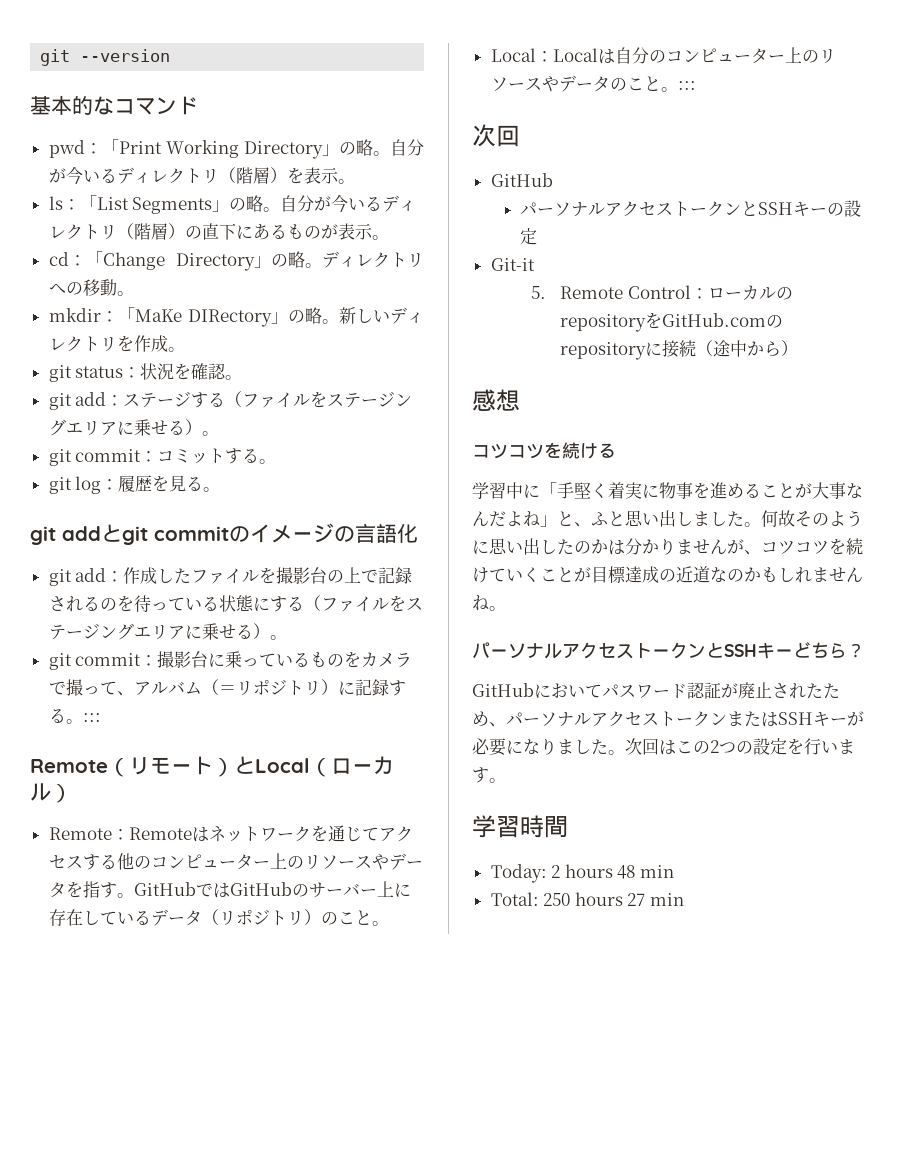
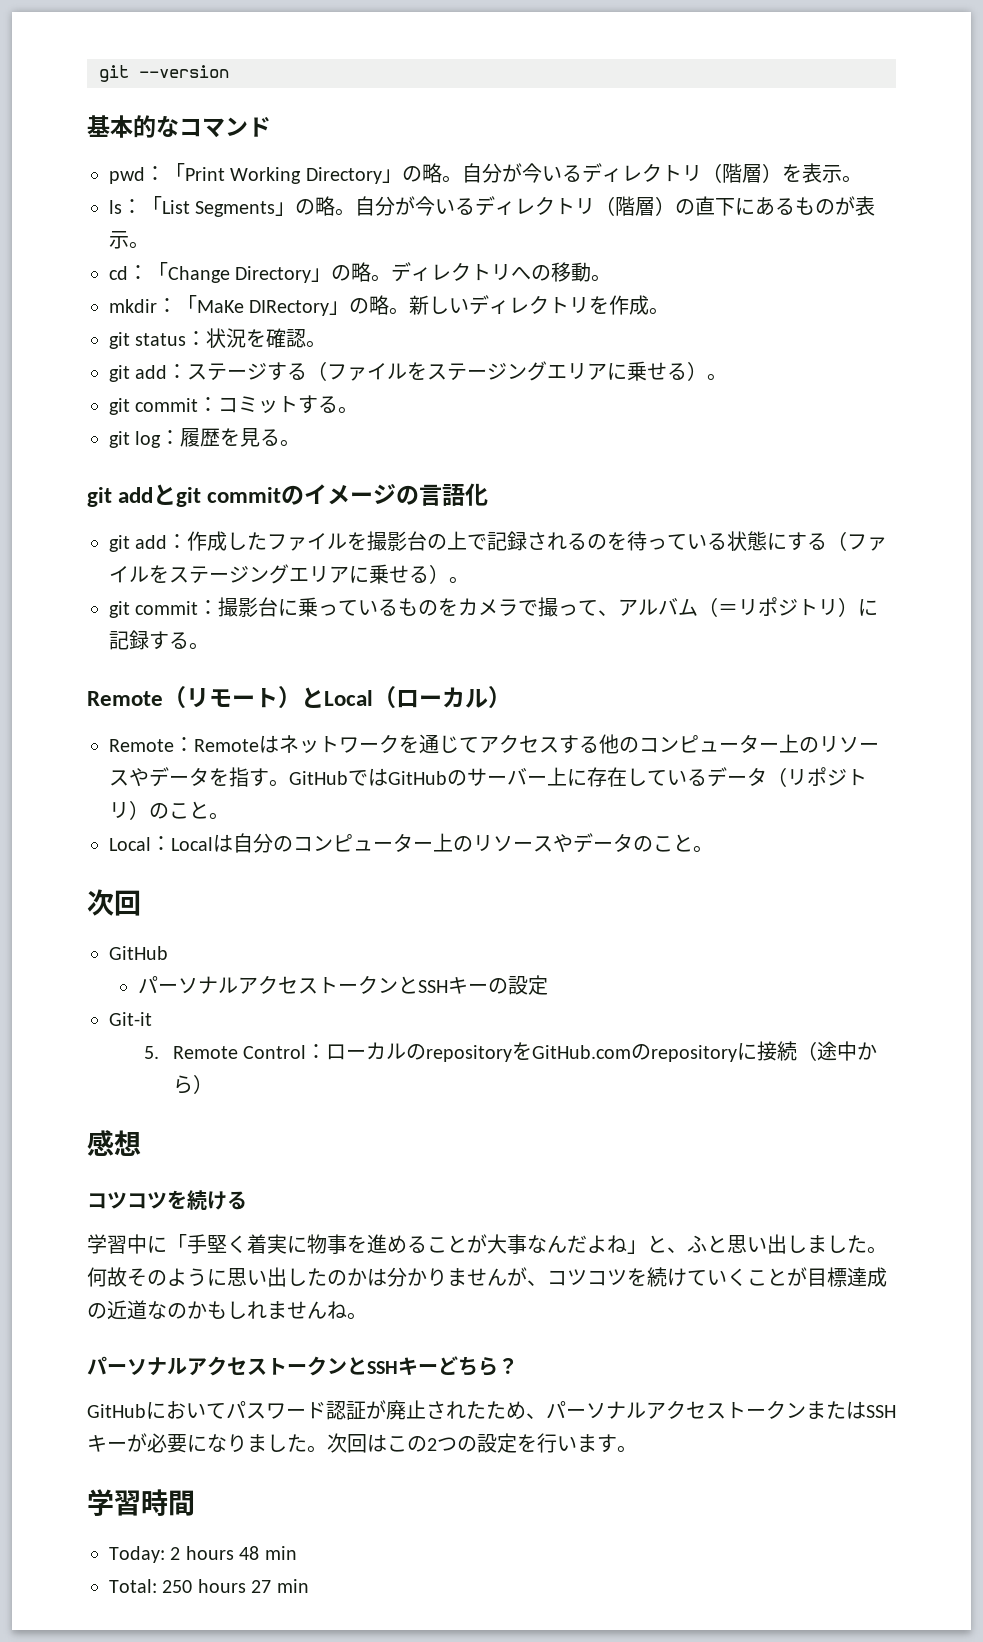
[82,713,101,722] ::: -> (209, 646) none
[677,81,696,90] ::: -> (713, 849) none

